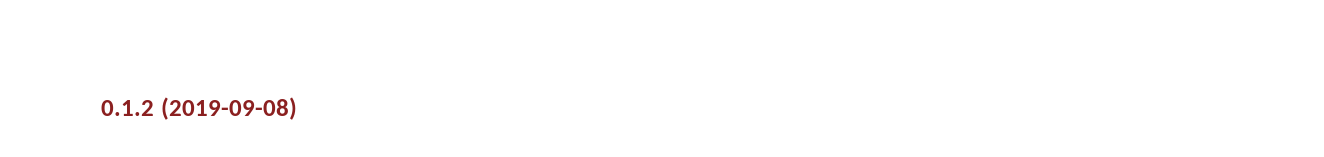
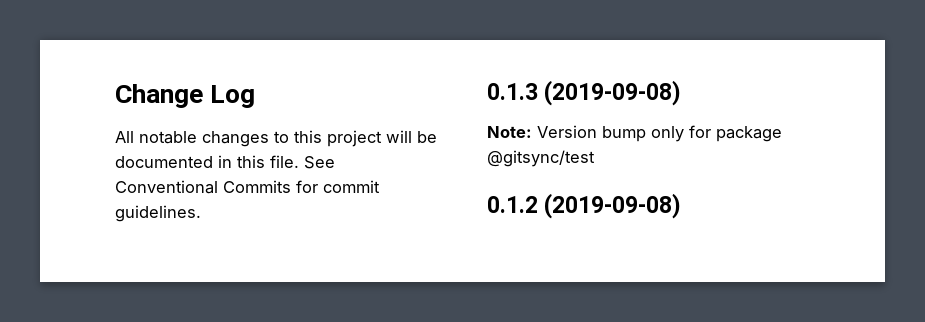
(101, 108) none -> [115,84,256,108] [115,130,437,147] [115,155,335,169] [115,180,380,194] [115,205,201,222] [487,80,682,106] [487,125,782,142] [487,150,595,167] Change Log // All notable changes to this project will be documented in this file. See Conventional Commits for commit guidelines. // 0.1.3 (2019-09-08) // Note: Version bump only for package @gitsync/test //

